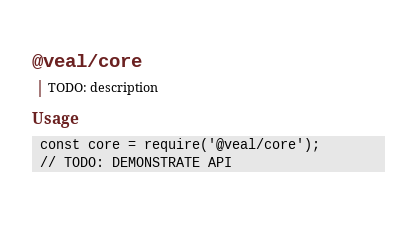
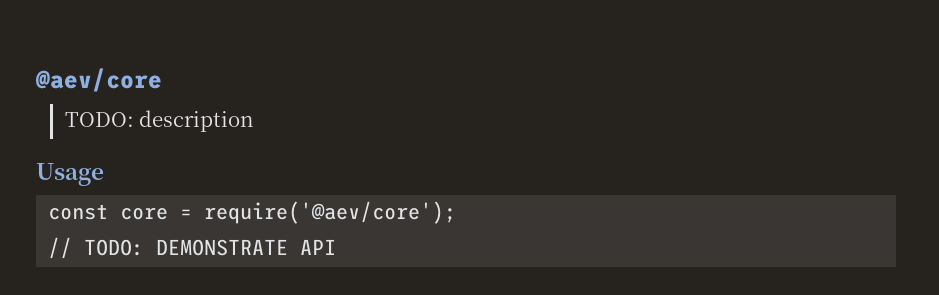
[32,54,142,69] @veal/core -> [36,68,162,92] @aev/core
[143,138,320,152] require('@veal/core'); -> [204,201,457,224] require('@aev/core');

